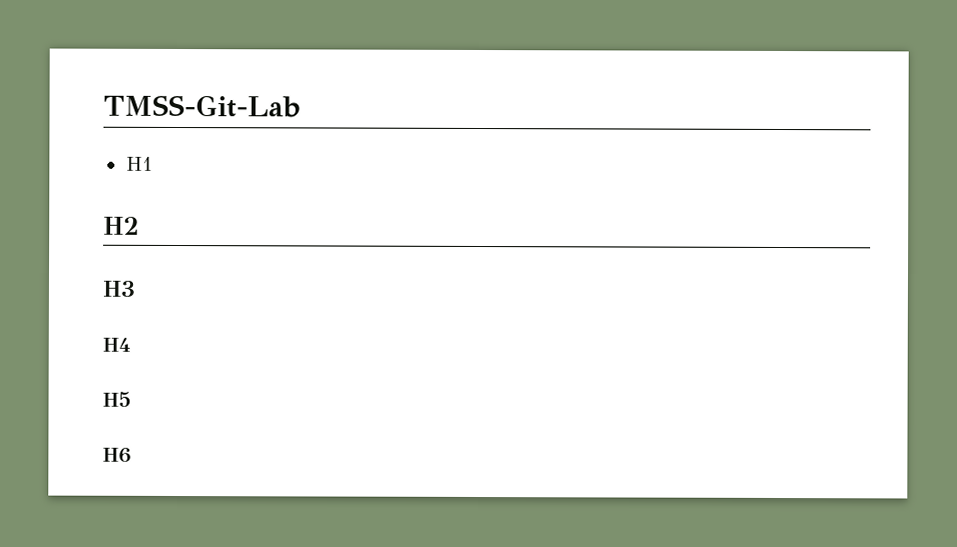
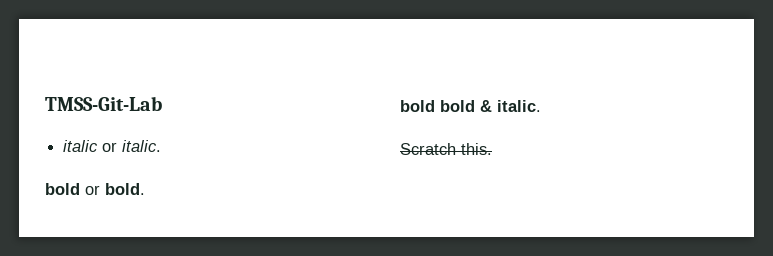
[125,156,153,171] [103,216,140,235] [102,280,135,297] [102,337,131,352] [102,391,131,407] [102,447,132,463] H1 // H2 // H3 // H4 // H5 // H6 -> [63,140,162,152] [45,183,145,195] [400,100,541,112] [400,143,492,155] italic or italic. // bold or bold. // bold bold & italic. // Scratch this.

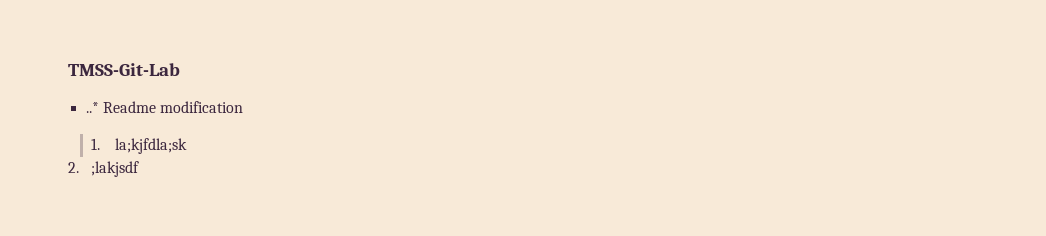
[63,140,162,152] [45,183,145,195] [400,100,541,112] [400,143,492,155] italic or italic. // bold or bold. // bold bold & italic. // Scratch this. -> [85,101,244,113] [91,138,187,154] [68,161,140,177] ..* Readme modification // 1. la;kjfdla;sk // 2. ;lakjsdf

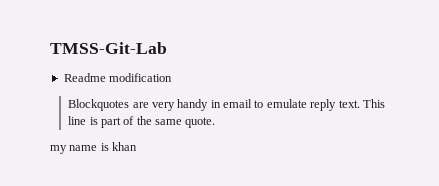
[85,102,99,113] ..* -> (167, 48) none
[91,138,187,154] [68,161,140,177] 1. la;kjfdla;sk // 2. ;lakjsdf -> [68,99,385,111] [68,116,216,128] [50,142,138,154] Blockquotes are very handy in email to emulate reply text. This line is part of the same quote. // my name is khan

